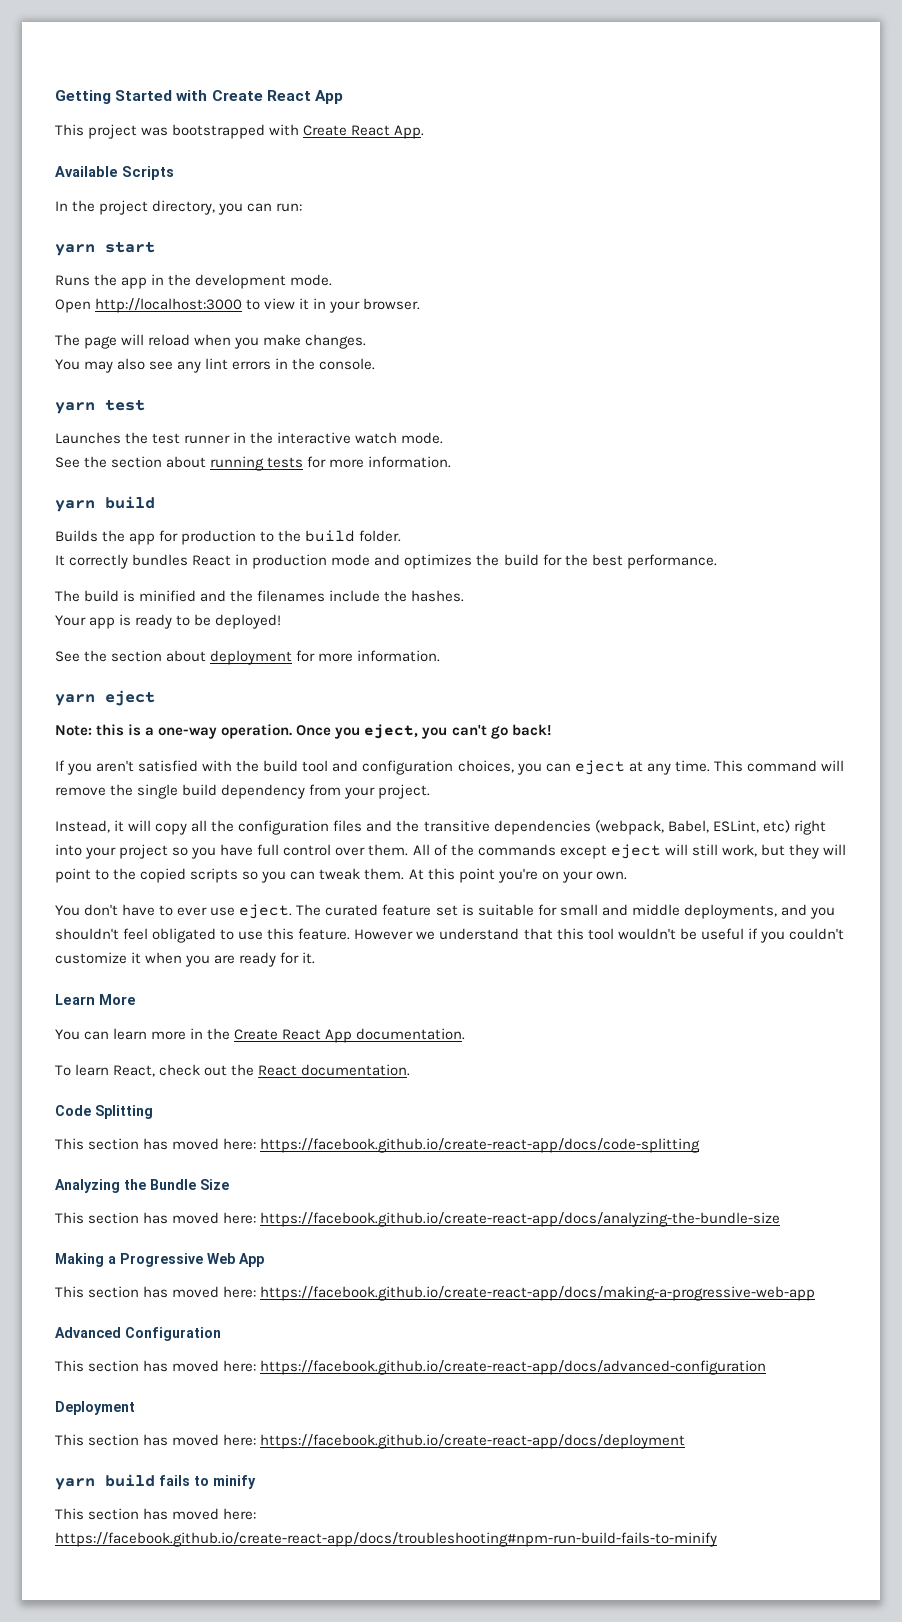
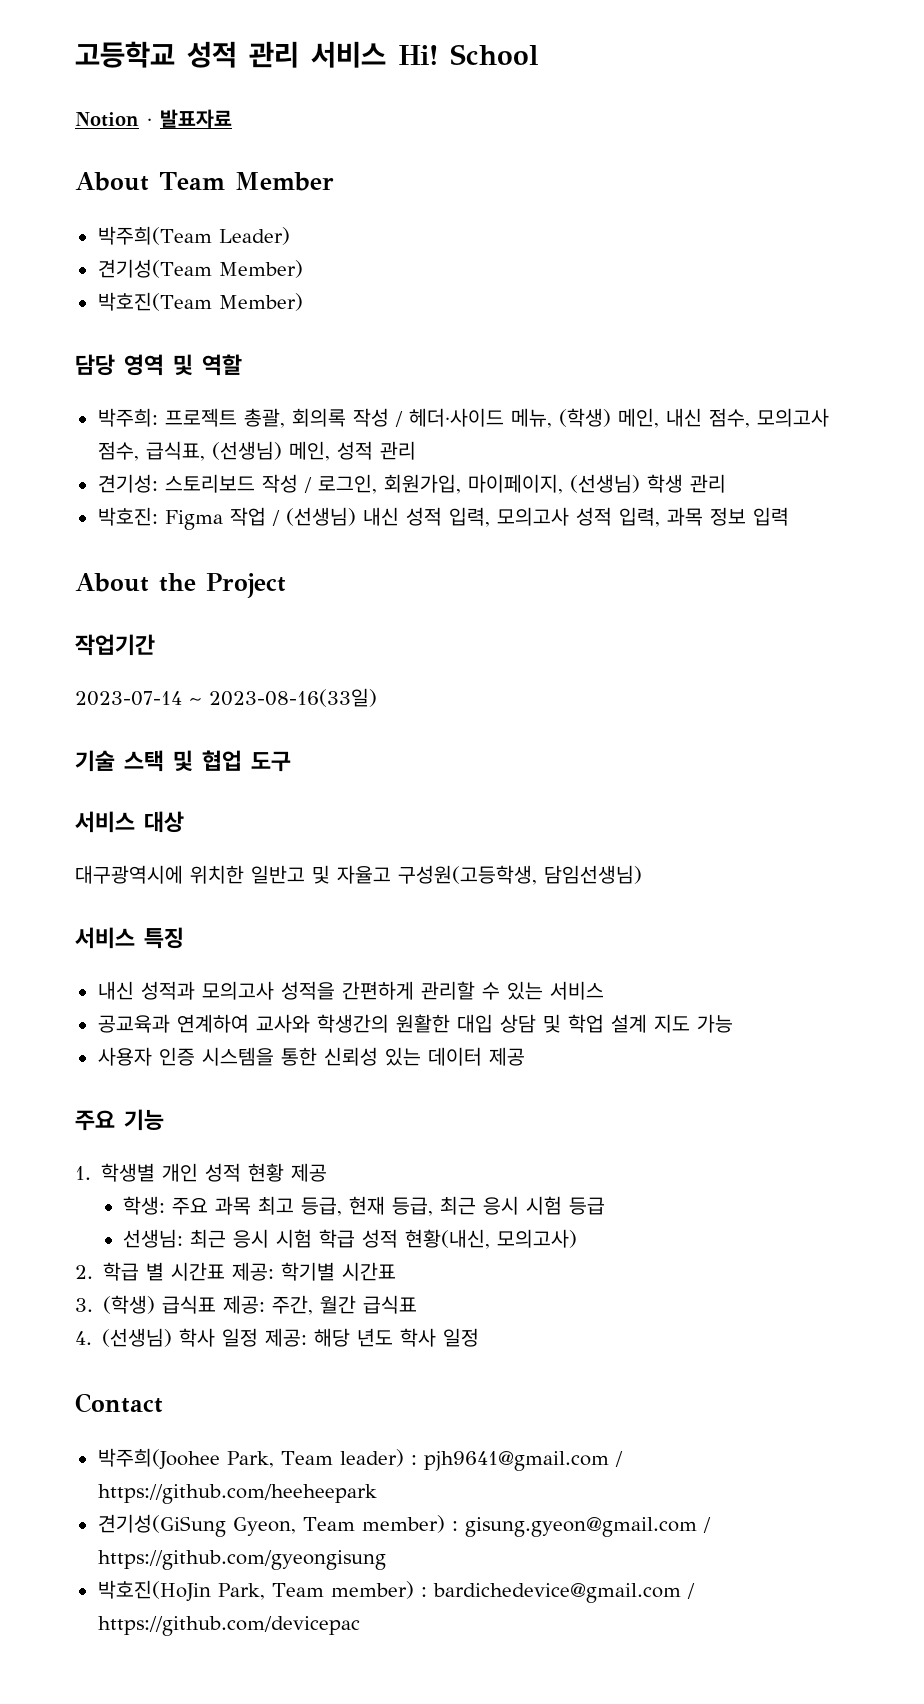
[55,90,343,104] [55,124,425,139] [55,166,174,180] [55,200,303,215] [55,241,155,256] [55,274,333,289] [55,298,421,313] [55,334,367,349] [55,358,376,373] [55,399,145,414] [55,432,444,444] [55,456,452,471] [55,496,155,512] [55,530,402,545] [55,554,717,569] [55,590,465,602] [55,614,282,629] [55,650,441,665] [55,690,155,706] [55,724,551,739] [55,760,844,775] [55,784,431,799] [55,820,826,835] [55,844,847,859] [55,868,627,883] [55,904,835,919] [55,928,844,943] [55,952,316,967] [55,994,136,1005] [55,1028,466,1043] [55,1064,411,1077] [55,1105,153,1119] [55,1138,701,1153] [55,1179,229,1193] [55,1212,781,1227] [55,1253,264,1267] [55,1286,816,1301] [55,1327,221,1341] [55,1360,767,1375] [55,1401,135,1415] [55,1434,686,1449] [55,1474,256,1490] [55,1508,257,1520] [55,1532,717,1547] Getting Started with Create React App // This project was bootstrapped with Create React App. // Available Scripts // In the project directory, you can run: // yarn start // Runs the app in the development mode. // Open http://localhost:3000 to view it in your browser. // The page will reload when you make changes. // You may also see any lint errors in the console. // yarn test // Launches the test runner in the interactive watch mode. // See the section about running tests for more information. // yarn build // Builds the app for production to the build folder. // It correctly bundles React in production mode and optimizes the build for the best performance. // The build is minified and the filenames include the hashes. // Your app is ready to be deployed! // See the section about deployment for more information. // yarn eject // Note: this is a one-way operation. Once you eject, you can't go back! // If you aren't satisfied with the build tool and configuration choices, you can eject at any time. This command will remove the single build dependency from your project. // Instead, it will copy all the configuration files and the transitive dependencies (webpack, Babel, ESLint, etc) right into your project so you have full control over them. All of the commands except eject will still work, but they will point to the copied scripts so you can tweak them. At this point you're on your own. // You don't have to ever use eject. The curated feature set is suitable for small and middle deployments, and you shouldn't feel obligated to use this feature. However we understand that this tool wouldn't be useful if you couldn't customize it when you are ready for it. // Learn More // You can learn more in the Create React App documentation. // To learn React, check out the React documentation. // Code Splitting // This section has moved here: https://facebook.github.io/create-react-app/docs/code-splitting // Analyzing the Bundle Size // This section has moved here: https://facebook.github.io/create-react-app/docs/analyzing-the-bundle-size // Making a Progressive Web App // This section has moved here: https://facebook.github.io/create-react-app/docs/making-a-progressive-web-app // Advanced Configuration // This section has moved here: https://facebook.github.io/create-react-app/docs/advanced-configuration // Deployment // This section has moved here: https://facebook.github.io/create-react-app/docs/deployment // yarn build fails to minify // This section has moved here: https://facebook.github.io/create-react-app/docs/troubleshooting#npm-run-build-fails-to-minify -> [75,41,538,68] [75,109,232,128] [75,172,334,191] [97,226,290,245] [97,259,303,278] [97,292,303,311] [75,354,242,376] [97,408,829,428] [97,441,416,461] [97,474,726,494] [97,507,789,530] [75,573,286,598] [75,634,155,656] [75,688,377,707] [75,750,291,772] [75,811,184,833] [75,865,642,885] [75,927,184,949] [97,981,604,1000] [97,1014,733,1033] [97,1047,525,1066] [75,1109,164,1131] [75,1163,328,1182] [123,1196,606,1216] [123,1229,578,1249] [75,1262,397,1281] [75,1295,418,1315] [75,1328,480,1347] [75,1393,163,1413] [97,1448,623,1471] [97,1484,377,1504] [97,1514,711,1537] [97,1550,386,1570] [97,1580,695,1603] [97,1616,360,1636] 고등학교 성적 관리 서비스 Hi! School // Notion · 발표자료 // About Team Member // 박주희(Team Leader) // 견기성(Team Member) // 박호진(Team Member) // 담당 영역 및 역할 // 박주희: 프로젝트 총괄, 회의록 작성 / 헤더·사이드 메뉴, (학생) 메인, 내신 점수, 모의고사 점수, 급식표, (선생님) 메인, 성적 관리 // 견기성: 스토리보드 작성 / 로그인, 회원가입, 마이페이지, (선생님) 학생 관리 // 박호진: Figma 작업 / (선생님) 내신 성적 입력, 모의고사 성적 입력, 과목 정보 입력 // About the Project // 작업기간 // 2023-07-14 ~ 2023-08-16(33일) // 기술 스택 및 협업 도구 // 서비스 대상 // 대구광역시에 위치한 일반고 및 자율고 구성원(고등학생, 담임선생님) // 서비스 특징 // 내신 성적과 모의고사 성적을 간편하게 관리할 수 있는 서비스 // 공교육과 연계하여 교사와 학생간의 원활한 대입 상담 및 학업 설계 지도 가능 // 사용자 인증 시스템을 통한 신뢰성 있는 데이터 제공 // 주요 기능 // 1. 학생별 개인 성적 현황 제공 // 학생: 주요 과목 최고 등급, 현재 등급, 최근 응시 시험 등급 // 선생님: 최근 응시 시험 학급 성적 현황(내신, 모의고사) // 2. 학급 별 시간표 제공: 학기별 시간표 // 3. (학생) 급식표 제공: 주간, 월간 급식표 // 4. (선생님) 학사 일정 제공: 해당 년도 학사 일정 // Contact // 박주희(Joohee Park, Team leader) : pjh9641@gmail.com / https://github.com/heeheepark // 견기성(GiSung Gyeon, Team member) : gisung.gyeon@gmail.com / https://github.com/gyeongisung // 박호진(HoJin Park, Team member) : bardichedevice@gmail.com / https://github.com/devicepac

